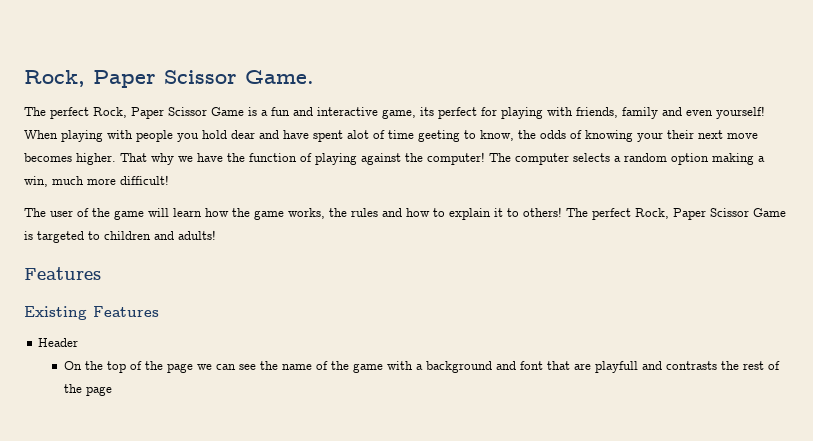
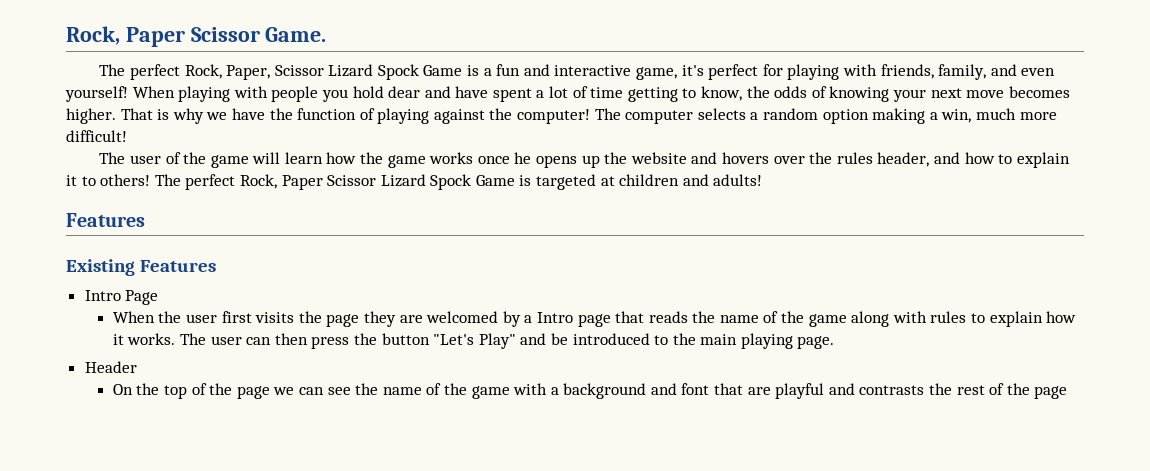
[131,107,207,119] Paper Scissor -> [226,64,419,80] Paper, Scissor Lizard Spock
[420,107,434,116] its -> [681,65,704,76] it's
[622,107,658,119] family -> [938,64,987,80] family,
[347,130,369,139] alot -> [536,86,569,98] a lot
[418,130,460,142] geeting -> [627,87,678,102] getting
[667,130,694,139] their -> (926, 95) none
(147, 157) none -> [157,109,170,120] is
[288,208,325,219] works, -> [429,152,805,168] works once he opens up the website and hovers over
(378, 212) none -> [877,152,930,167] header,
(749, 212) none -> [380,174,472,190] Lizard Spock
[88,231,100,240] to -> [600,176,615,186] at
(159, 311) none -> [84,290,159,305] [112,311,1077,327] [112,333,835,349] // Intro Page // When the user first visits the page they are welcomed by a Intro page that reads the name of the game along with rules to explain how it works. The user can then press the button "Let's Play" and be introduced to the main playing page.
[594,361,638,373] playfull -> [775,383,825,399] playful

